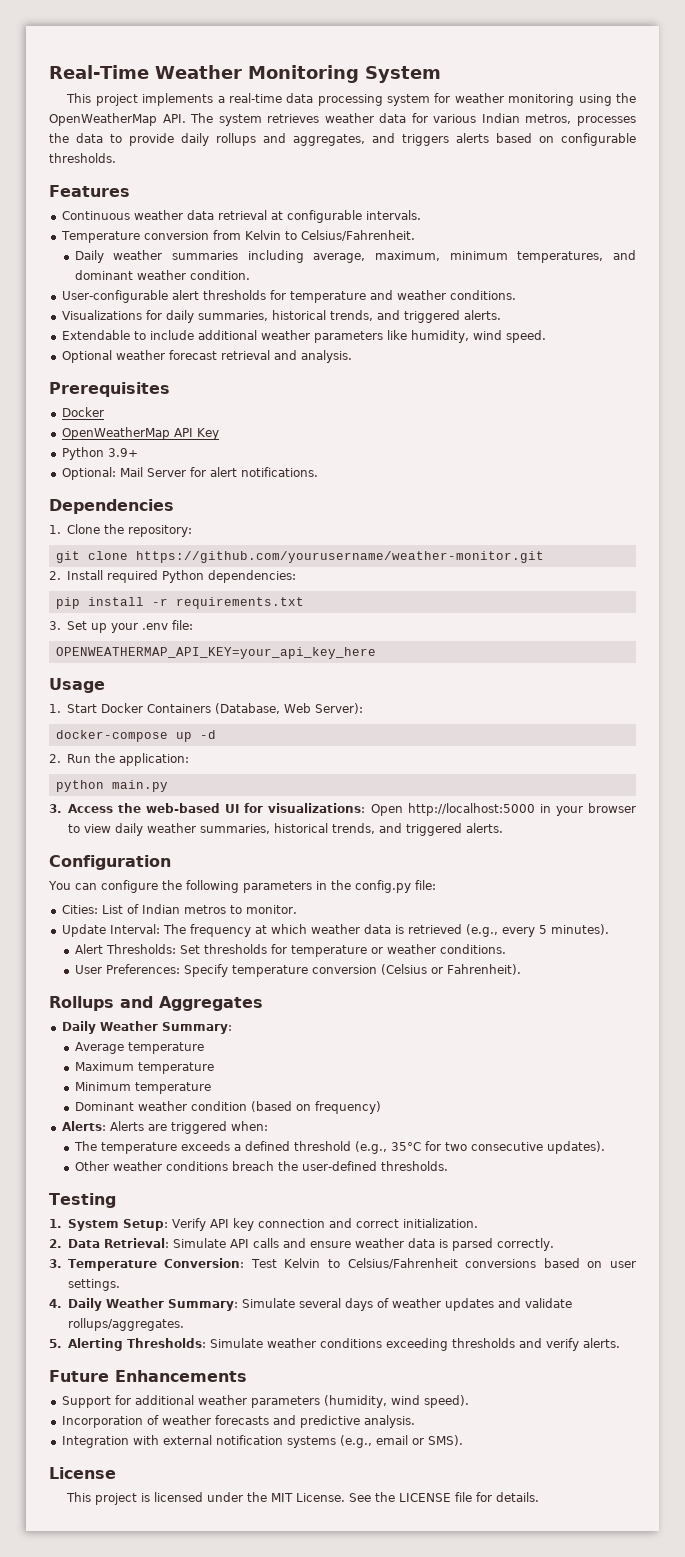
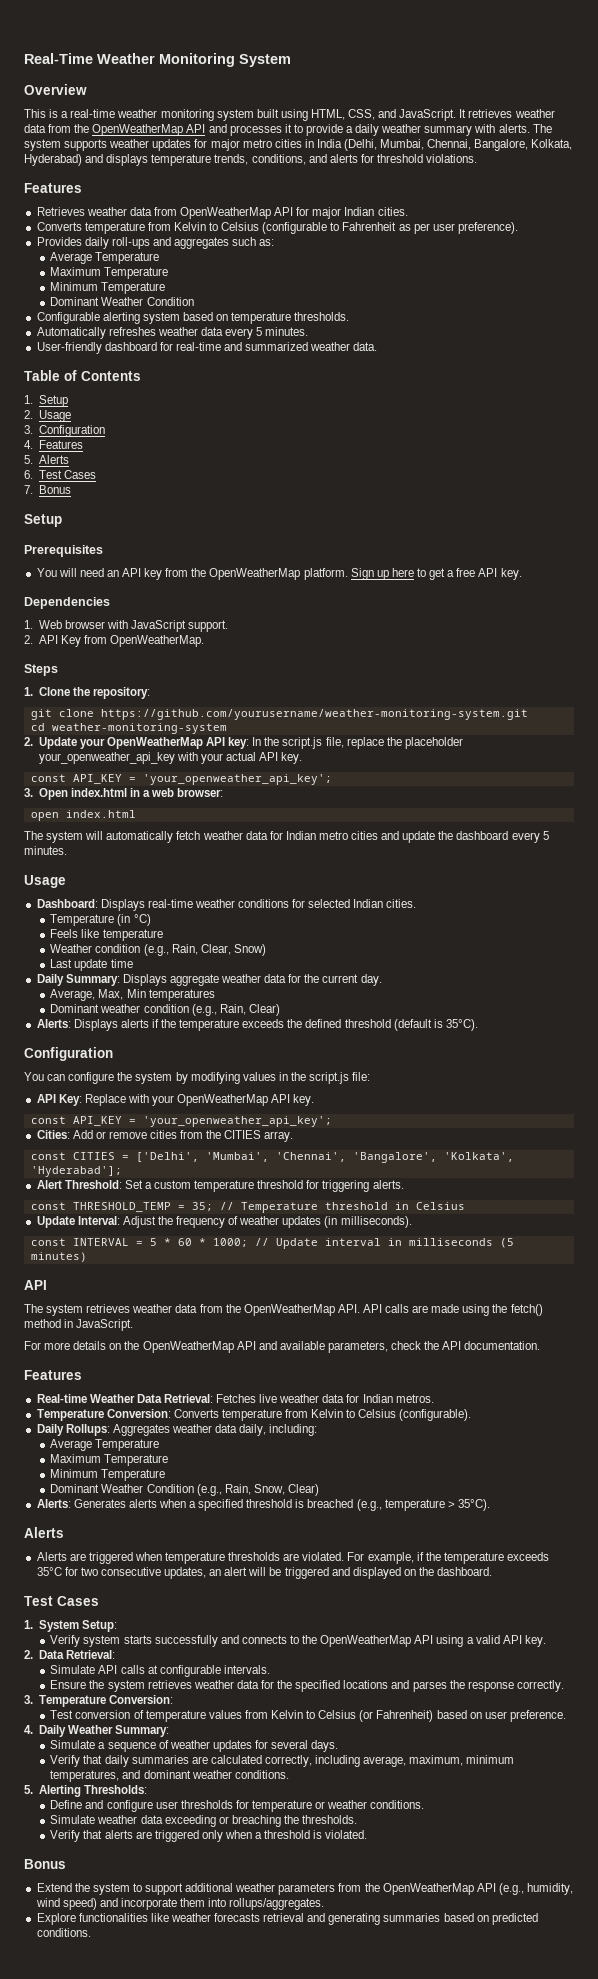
[66,93,637,106] [49,113,186,126] // This project implements a real-time data processing system for weather monitoring using the OpenWeatherMap API. -> [24,84,87,95] [24,109,555,121] [24,124,552,136] [24,139,573,151] [24,154,478,166] [24,183,82,193] [36,207,408,219] [36,222,518,234] [36,237,275,249] [50,252,160,264] [50,267,169,279] [50,282,166,294] [50,297,194,306] [36,312,350,324] [36,327,309,339] [36,342,378,354] [24,370,141,381] [24,395,68,407] [24,410,71,422] [24,425,105,437] [24,440,83,449] [24,455,69,464] [24,470,96,479] [24,485,71,494] [24,514,62,527] [24,545,103,557] [36,568,522,580] [24,597,110,609] [24,620,229,632] [24,635,205,647] [24,664,58,676] [24,687,150,699] [30,709,528,720] [30,723,227,734] [24,737,463,749] [38,752,303,764] [30,774,332,785] [24,788,224,800] [30,810,136,821] [24,831,549,843] [24,846,67,855] [24,875,66,888] [36,899,417,911] [50,914,151,926] [50,929,163,941] [50,944,266,956] [50,959,133,971] [36,974,382,986] [50,989,215,1001] [50,1004,280,1016] [36,1019,478,1031] [24,1047,113,1061] [24,1072,371,1084] [36,1094,315,1106] [30,1116,332,1127] [36,1130,294,1142] [30,1152,514,1163] [30,1166,122,1177] [36,1180,404,1192] [30,1202,465,1213] [36,1216,412,1228] [30,1238,514,1249] [30,1252,87,1262] [24,1280,47,1290] // Overview // This is a real-time weather monitoring system built using HTML, CSS, and JavaScript. It retrieves weather data from the OpenWeatherMap API and processes it to provide a daily weather summary with alerts. The system supports weather updates for major metro cities in India (Delhi, Mumbai, Chennai, Bangalore, Kolkata, Hyderabad) and displays temperature trends, conditions, and alerts for threshold violations. // Features // Retrieves weather data from OpenWeatherMap API for major Indian cities. // Converts temperature from Kelvin to Celsius (configurable to Fahrenheit as per user preference). // Provides daily roll-ups and aggregates such as: // Average Temperature // Maximum Temperature // Minimum Temperature // Dominant Weather Condition // Configurable alerting system based on temperature thresholds. // Automatically refreshes weather data every 5 minutes. // User-friendly dashboard for real-time and summarized weather data. // Table of Contents // 1. Setup // 2. Usage // 3. Configuration // 4. Features // 5. Alerts // 6. Test Cases // 7. Bonus // Setup // Prerequisites // You will need an API key from the OpenWeatherMap platform. Sign up here to get a free API key. // Dependencies // 1. Web browser with JavaScript support. // 2. API Key from OpenWeatherMap. // Steps // 1. Clone the repository: // git clone https://github.com/yourusername/weather-monitoring-system.git // cd weather-monitoring-system // 2. Update your OpenWeatherMap API key: In the script.js file, replace the placeholder your_openweather_api_key with your actual API key. // const API_KEY = 'your_openweather_api_key'; // 3. Open index.html in a web browser: // open index.html // The system will automatically fetch weather data for Indian metro cities and update the dashboard every 5 minutes. // Usage // Dashboard: Displays real-time weather conditions for selected Indian cities. // Temperature (in °C) // Feels like temperature // Weather condition (e.g., Rain, Clear, Snow) // Last update time // Daily Summary: Displays aggregate weather data for the current day. // Average, Max, Min temperatures // Dominant weather condition (e.g., Rain, Clear) // Alerts: Displays alerts if the temperature exceeds the defined threshold (default is 35°C). // Configuration // You can configure the system by modifying values in the script.js file: // API Key: Replace with your OpenWeatherMap API key. // const API_KEY = 'your_openweather_api_key'; // Cities: Add or remove cities from the CITIES array. // const CITIES = ['Delhi', 'Mumbai', 'Chennai', 'Bangalore', 'Kolkata', 'Hyderabad']; // Alert Threshold: Set a custom temperature threshold for triggering alerts. // const THRESHOLD_TEMP = 35; // Temperature threshold in Celsius // Update Interval: Adjust the frequency of weather updates (in milliseconds). // const INTERVAL = 5 * 60 * 1000; // Update interval in milliseconds (5 minutes) // API //
[411,113,636,126] [49,133,636,146] [49,153,116,163] [49,185,130,197] [61,210,421,223] [60,230,415,243] [74,250,239,263] for various Indian metros, processes the data to provide daily rollups and aggregates, and triggers alerts based on configurable thresholds. // Features // Continuous weather data retrieval at configurable intervals. // Temperature conversion from Kelvin to Celsius/Fahrenheit. // Daily weather summaries -> [199,1304,543,1316] [24,1319,134,1331] [24,1341,541,1353] [24,1370,82,1380] [36,1394,434,1403] [36,1409,472,1421] [36,1424,318,1436] [50,1439,160,1451] [50,1454,169,1466] [50,1469,166,1481] [50,1484,320,1496] [36,1499,490,1511] [24,1527,64,1538] [36,1552,550,1564] [36,1567,493,1579] [24,1596,99,1606] [24,1620,117,1632] [50,1635,546,1647] [24,1650,115,1659] [50,1665,270,1677] [50,1680,564,1692] [24,1695,173,1707] [50,1710,566,1722] [24,1725,169,1737] [50,1740,339,1752] [50,1755,313,1767] from the OpenWeatherMap API. API calls are made using the fetch() method in JavaScript. // For more details on the OpenWeatherMap API and available parameters, check the API documentation. // Features // Real-time Weather Data Retrieval: Fetches live weather data for Indian metros. // Temperature Conversion: Converts temperature from Kelvin to Celsius (configurable). // Daily Rollups: Aggregates weather data daily, including: // Average Temperature // Maximum Temperature // Minimum Temperature // Dominant Weather Condition (e.g., Rain, Snow, Clear) // Alerts: Generates alerts when a specified threshold is breached (e.g., temperature > 35°C). // Alerts // Alerts are triggered when temperature thresholds are violated. For example, if the temperature exceeds 35°C for two consecutive updates, an alert will be triggered and displayed on the dashboard. // Test Cases // 1. System Setup: // Verify system starts successfully and connects to the OpenWeatherMap API using a valid API key. // 2. Data Retrieval: // Simulate API calls at configurable intervals. // Ensure the system retrieves weather data for the specified locations and parses the response correctly. // 3. Temperature Conversion: // Test conversion of temperature values from Kelvin to Celsius (or Fahrenheit) based on user preference. // 4. Daily Weather Summary: // Simulate a sequence of weather updates for several days. // Verify that daily summaries are calculated correctly,
[189,270,250,280] [61,290,516,303] [61,310,501,323] [61,330,546,343] [61,350,352,363] [49,382,170,397] [61,407,104,417] [61,427,219,440] [61,447,138,460] [61,467,318,480] [49,499,174,514] [49,524,192,537] [55,551,544,563] [49,570,296,583] [55,597,304,609] [49,620,193,633] [55,647,376,659] [49,678,105,693] [49,703,363,714] [55,730,216,742] [49,753,189,766] [55,780,168,792] [49,803,636,816] [67,823,503,836] [49,855,171,870] [48,880,436,893] [61,904,297,914] [61,924,609,937] [74,944,200,954] condition. // User-configurable alert thresholds for temperature and weather conditions. // Visualizations for daily summaries, historical trends, and triggered alerts. // Extendable to include additional weather parameters like humidity, wind speed. // Optional weather forecast retrieval and analysis. // Prerequisites // Docker // OpenWeatherMap API Key // Python 3.9+ // Optional: Mail Server for alert notifications. // Dependencies // 1. Clone the repository: // git clone https://github.com/yourusername/weather-monitor.git // 2. Install required Python dependencies: // pip install -r requirements.txt // 3. Set up your .env file: // OPENWEATHERMAP_API_KEY=your_api_key_here // Usage // 1. Start Docker Containers (Database, Web Server): // docker-compose up -d // 2. Run the application: // python main.py // 3. Access the web-based UI for visualizations: Open http://localhost:5000 in your browser to view daily weather summaries, historical trends, and triggered alerts. // Configuration // You can configure the following parameters in the config.py file: // Cities: List of Indian metros to monitor. // Update Interval: The frequency at which weather data is retrieved (e.g., every 5 minutes). // Alert Thresholds: Set -> [234,1770,289,1779] [24,1785,147,1797] [50,1800,178,1812] conditions. // 5. Alerting Thresholds: // Define and configure user
[74,964,521,977] [49,996,263,1011] [61,1021,232,1034] [74,1042,204,1054] [74,1062,214,1074] [74,1082,211,1094] [74,1101,381,1114] [61,1121,268,1134] [73,1141,605,1154] [74,1161,448,1171] [49,1193,116,1208] [49,1218,478,1231] [49,1238,554,1251] [49,1258,636,1271] [67,1279,120,1291] [49,1298,572,1311] [67,1318,184,1331] [49,1338,620,1351] [49,1370,247,1382] [61,1395,469,1408] [61,1415,415,1428] [61,1435,463,1448] [49,1467,116,1479] [66,1492,540,1505] User Preferences: Specify temperature conversion (Celsius or Fahrenheit). // Rollups and Aggregates // Daily Weather Summary: // Average temperature // Maximum temperature // Minimum temperature // Dominant weather condition (based on frequency) // Alerts: Alerts are triggered when: // The temperature exceeds a defined threshold (e.g., 35°C for two consecutive updates). // Other weather conditions breach the user-defined thresholds. // Testing // 1. System Setup: Verify API key connection and correct initialization. // 2. Data Retrieval: Simulate API calls and ensure weather data is parsed correctly. // 3. Temperature Conversion: Test Kelvin to Celsius/Fahrenheit conversions based on user settings. // 4. Daily Weather Summary: Simulate several days of weather updates and validate rollups/aggregates. // 5. Alerting Thresholds: Simulate weather conditions exceeding thresholds and verify alerts. // Future Enhancements // Support for additional weather parameters (humidity, wind speed). // Incorporation of weather forecasts and predictive analysis. // Integration with external notification systems (e.g., email or SMS). // License // This project is licensed under the MIT License. See the LICENSE file for details. -> [50,1815,358,1827] [50,1830,368,1842] [24,1859,66,1869] [36,1883,574,1895] [35,1898,325,1910] [36,1913,538,1925] [36,1928,91,1937] Simulate weather data exceeding or breaching the thresholds. // Verify that alerts are triggered only when a threshold is violated. // Bonus // Extend the system to support additional weather parameters from the OpenWeatherMap API (e.g., humidity, wind speed) and incorporate them into rollups/aggregates. // Explore functionalities like weather forecasts retrieval and generating summaries based on predicted conditions.

